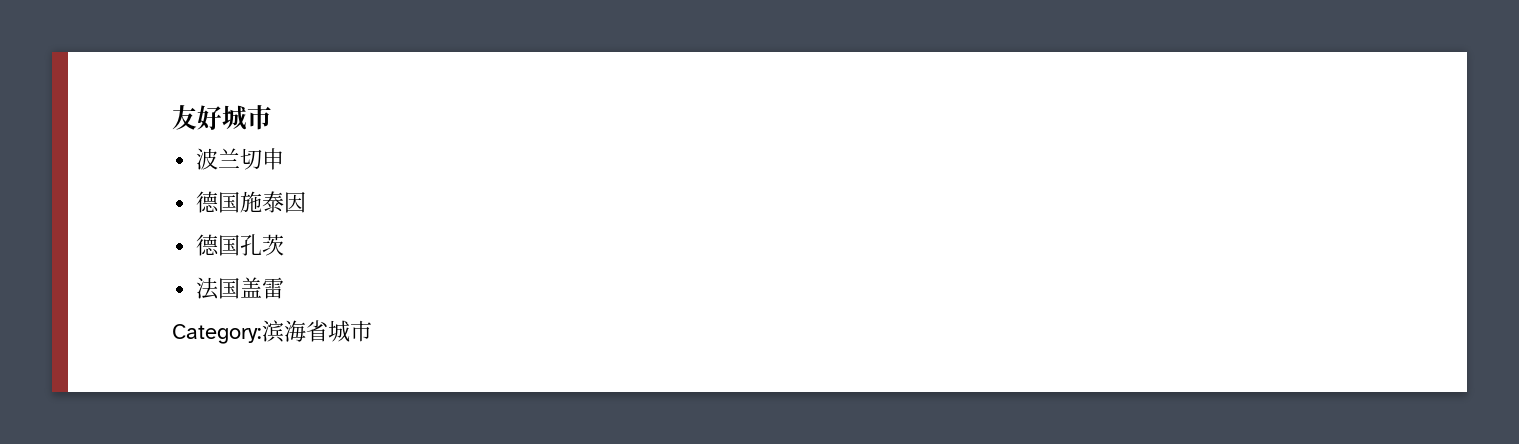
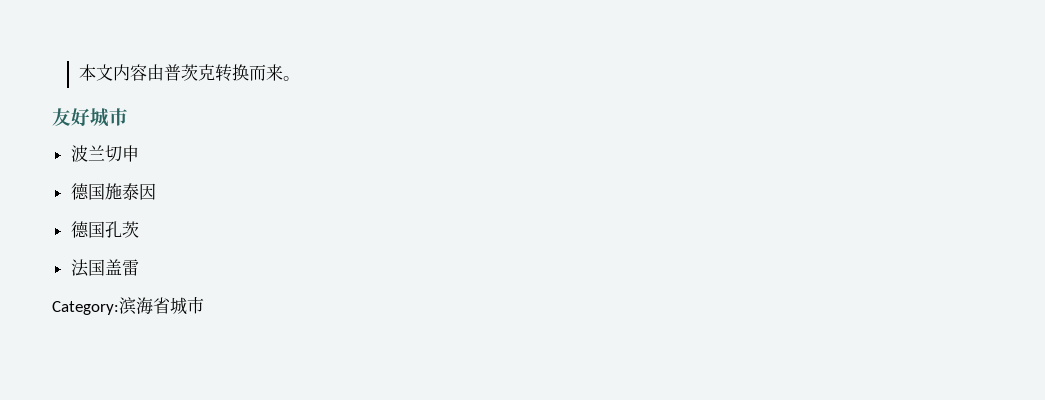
(172, 117) none -> [78,64,300,82] 本文内容由普茨克转换而来。 //

